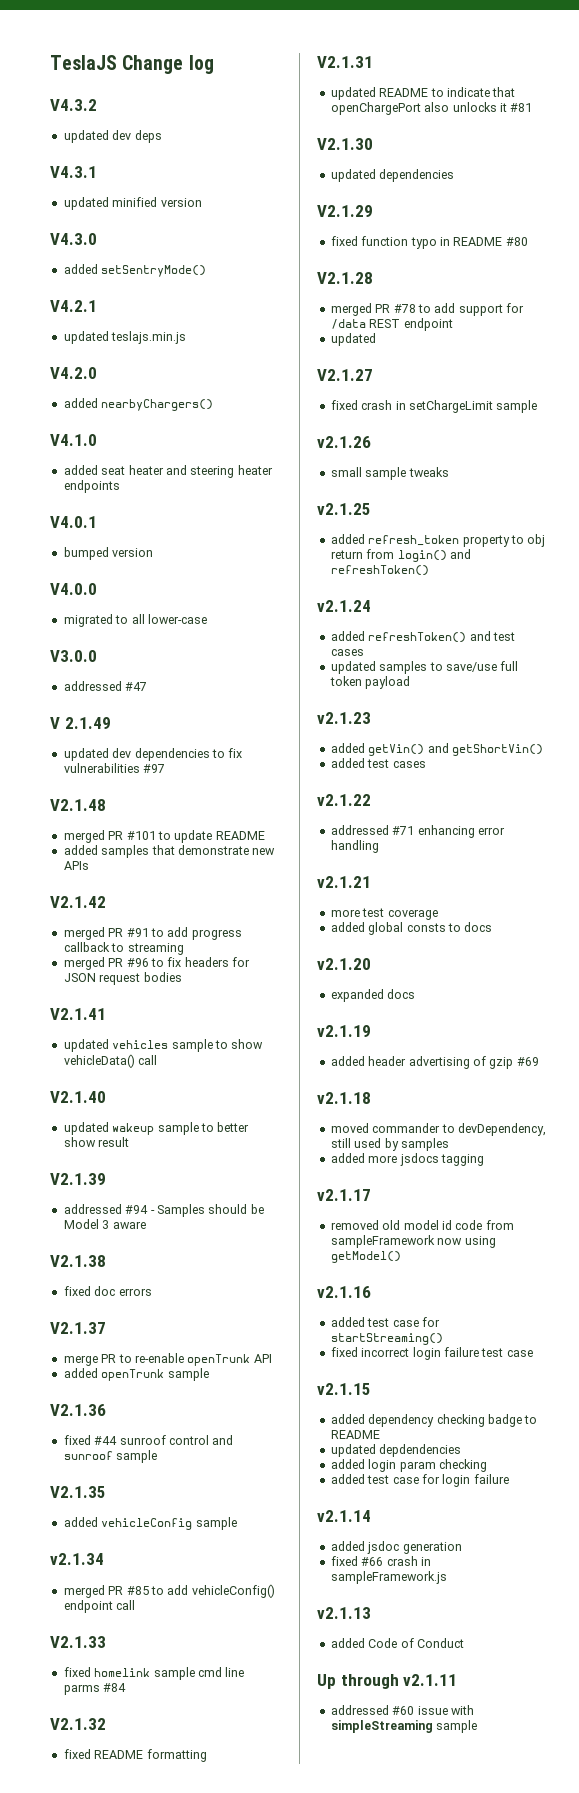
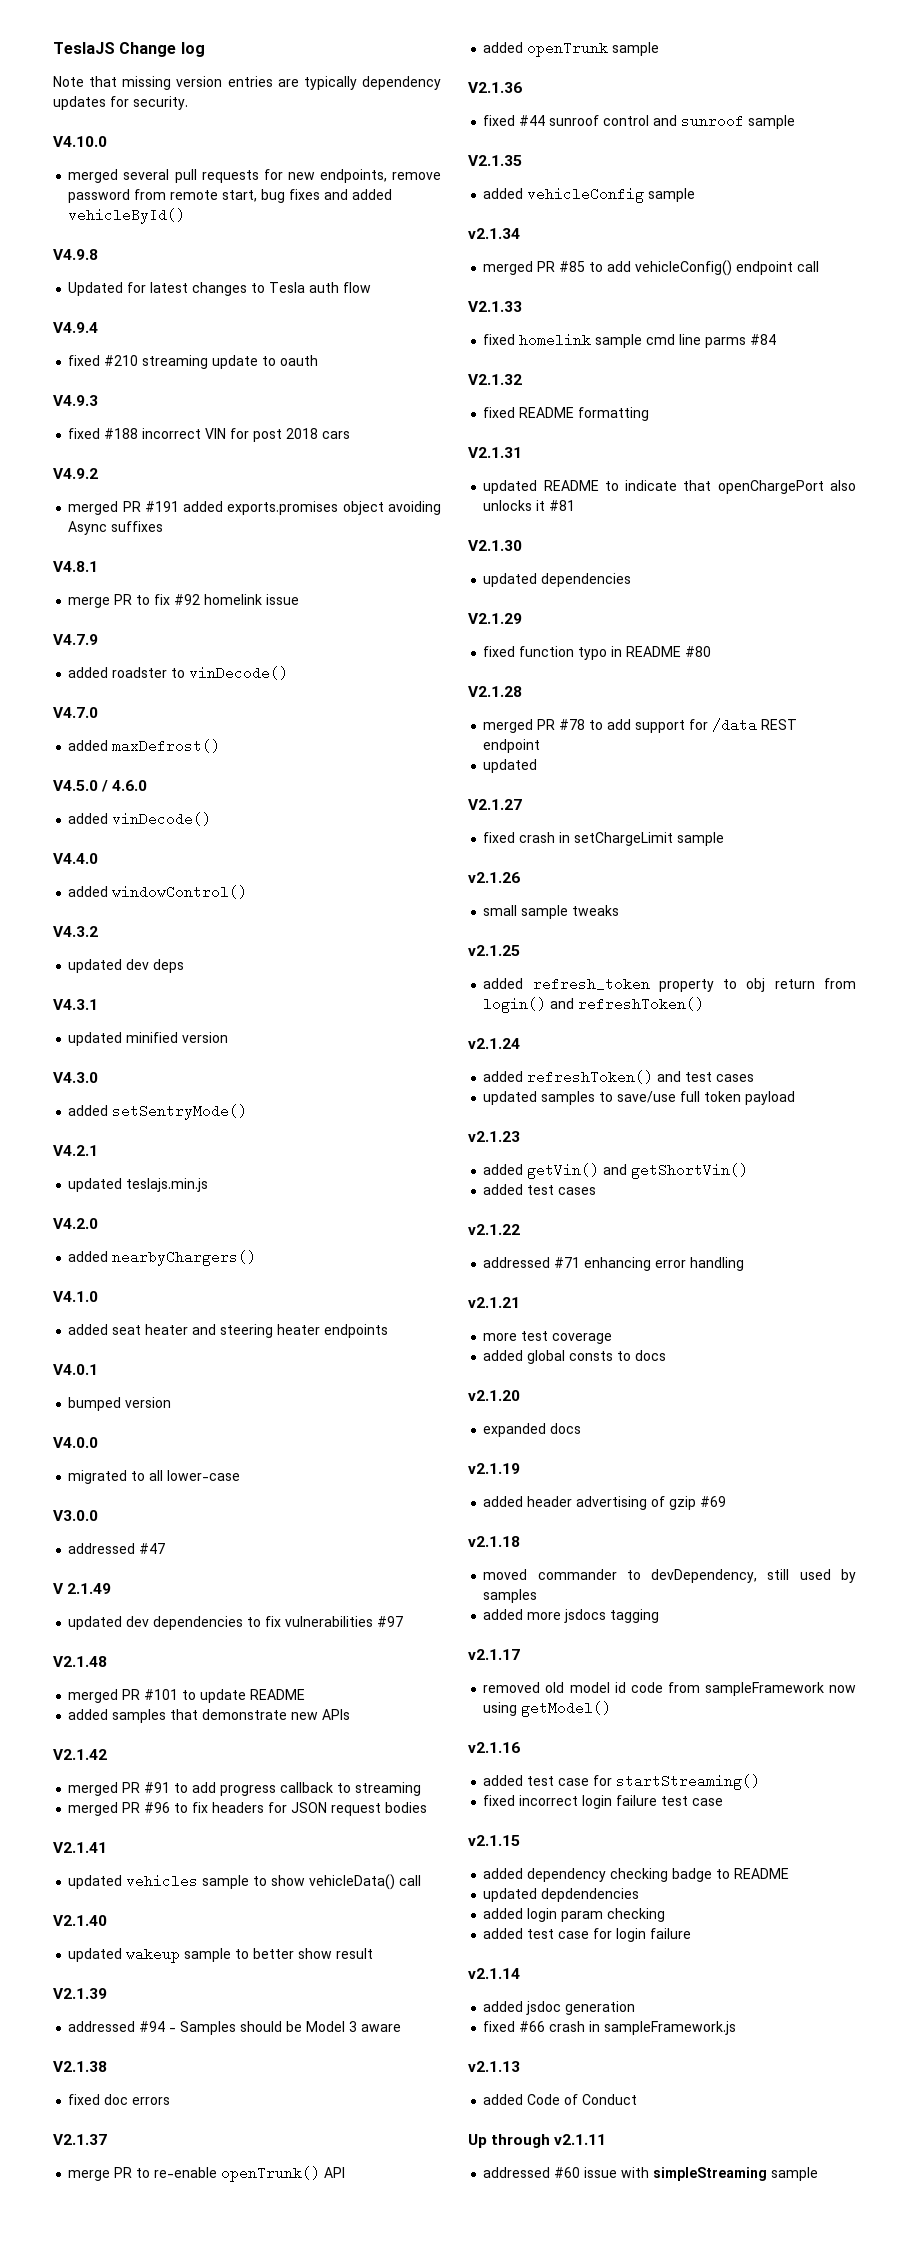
(214, 64) none -> [53,76,441,90] [53,96,188,110] [53,136,107,147] [68,169,441,183] [68,189,393,203] [68,208,186,224] [53,249,98,260] [68,282,372,296] [53,322,98,333] [68,355,319,369] [53,395,98,406] [68,428,351,442] [53,468,98,479] [68,501,441,515] [68,521,164,535] [53,561,98,572] [68,594,300,608] [53,634,98,645] [68,666,289,680] [53,707,98,718] [68,739,221,753] [53,780,148,792] [68,812,212,826] [53,853,98,864] [68,885,248,899] // Note that missing version entries are typically dependency updates for security. // V4.10.0 // merged several pull requests for new endpoints, remove password from remote start, bug fixes and added vehicleById() // V4.9.8 // Updated for latest changes to Tesla auth flow // V4.9.4 // fixed #210 streaming update to oauth // V4.9.3 // fixed #188 incorrect VIN for post 2018 cars // V4.9.2 // merged PR #191 added exports.promises object avoiding Async suffixes // V4.8.1 // merge PR to fix #92 homelink issue // V4.7.9 // added roadster to vinDecode() // V4.7.0 // added maxDefrost() // V4.5.0 / 4.6.0 // added vinDecode() // V4.4.0 // added windowControl()
[187,1354,251,1366] openTrunk -> [221,2166,321,2182] openTrunk()

